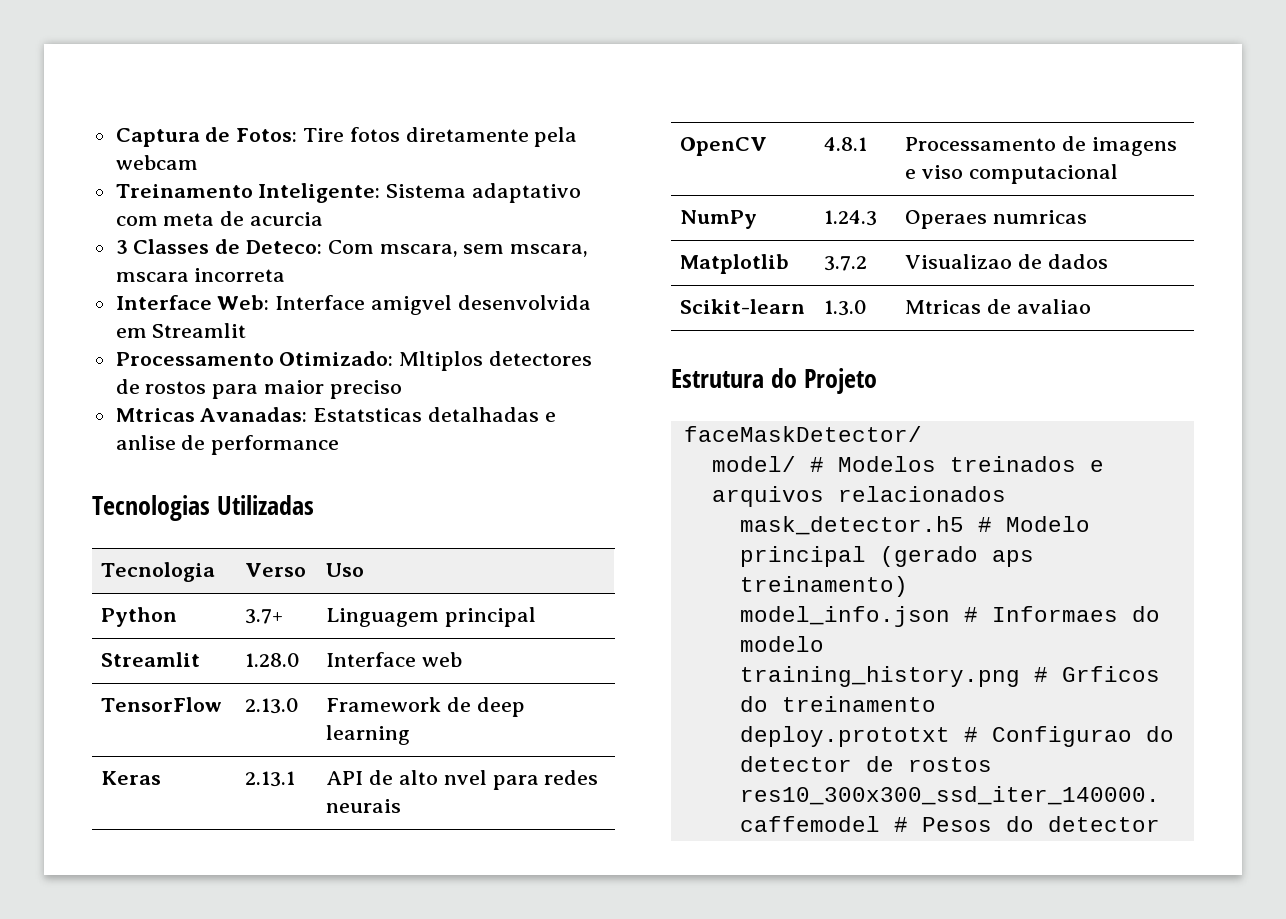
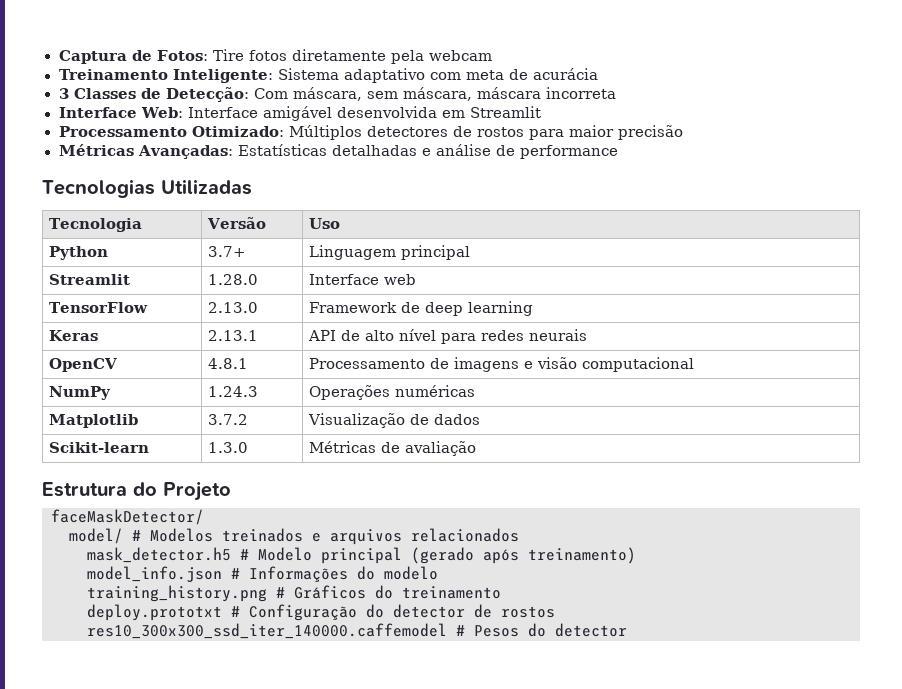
[250,212,324,226] acurcia -> [533,68,599,80] acurácia
[246,240,589,257] [115,272,189,282] Deteco: Com mscara, sem mscara, mscara -> [165,87,541,102] Detecção: Com máscara, sem máscara, máscara
[371,295,453,315] amigvel -> [263,106,333,121] amigável
[399,351,484,371] Mltiplos -> [288,125,362,140] Múltiplos
[329,380,402,399] [115,407,423,422] preciso // Mtricas Avanadas: Estatsticas -> [617,125,683,140] [58,144,327,159] precisão // Métricas Avançadas: Estatísticas
[115,435,176,450] anlise -> [435,144,491,156] análise
[245,563,307,577] Verso -> [206,217,266,229] Versão
[443,770,487,785] nvel -> [398,329,436,341] nível
[922,165,964,179] viso -> [536,357,577,369] visão
[905,210,1088,229] Operaes numricas -> [308,385,475,400] Operações numéricas
[905,254,1013,269] Visualizao -> [307,413,405,428] Visualização
[905,299,1092,314] Mtricas de avaliao -> [308,441,476,456] Métricas de avaliação
[991,550,1034,567] aps -> [483,549,519,564] após
[991,606,1118,622] Informaes -> [249,566,348,583] Informações
[1061,666,1160,682] Grficos -> [294,585,366,599] Gráficos
[991,726,1132,747] Configurao -> [249,604,357,621] Configuração

